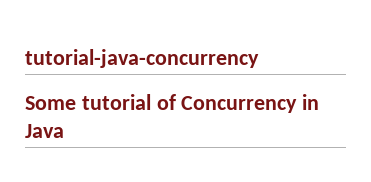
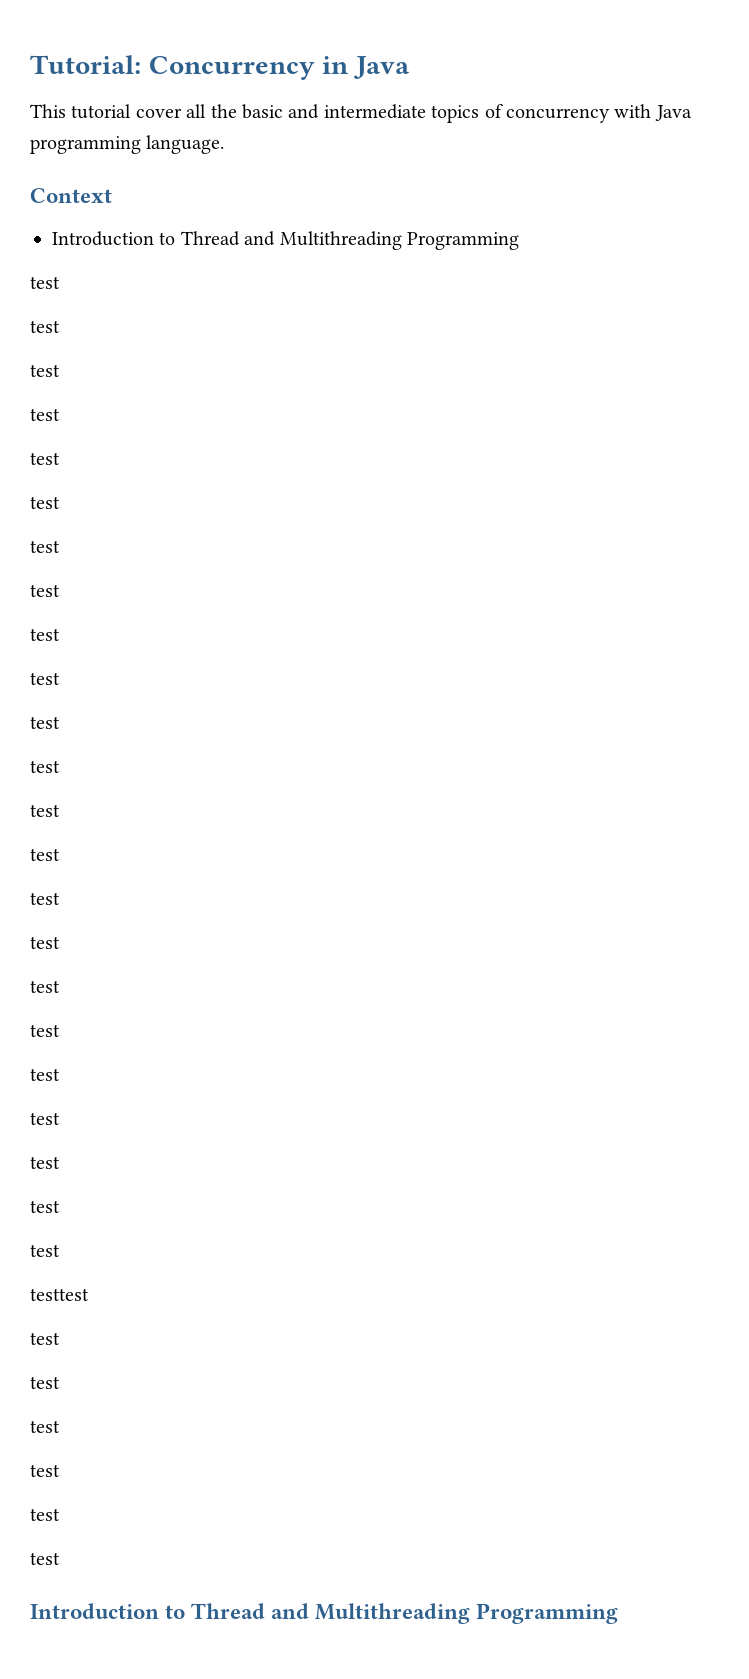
[25,49,259,68] [25,94,176,110] tutorial-java-concurrency // Some tutorial of -> [30,55,141,74] Tutorial:
(64, 131) none -> [30,104,692,123] [30,135,225,154] [30,188,112,203] [52,231,519,250] [30,276,60,289] [30,320,60,333] [30,364,60,377] [30,408,60,421] [30,452,60,465] [30,496,60,509] [30,540,60,553] [30,584,60,597] [30,628,60,641] [30,672,60,685] [30,716,60,729] [30,760,60,773] [30,804,60,817] [30,848,60,861] [30,892,60,905] [30,936,60,949] [30,980,60,993] [30,1024,60,1037] [30,1068,60,1081] [30,1112,60,1125] [30,1156,60,1169] [30,1200,60,1213] [30,1244,60,1257] [30,1288,89,1301] [30,1332,60,1345] [30,1376,60,1389] [30,1420,60,1433] [30,1464,60,1477] [30,1508,60,1521] [30,1552,60,1565] [30,1603,619,1624] // This tutorial cover all the basic and intermediate topics of concurrency with Java programming language. // Context // Introduction to Thread and Multithreading Programming // test // test // test // test // test // test // test // test // test // test // test // test // test // test // test // test // test // test // test // test // test // test // test // testtest // test // test // test // test // test // test // Introduction to Thread and Multithreading Programming

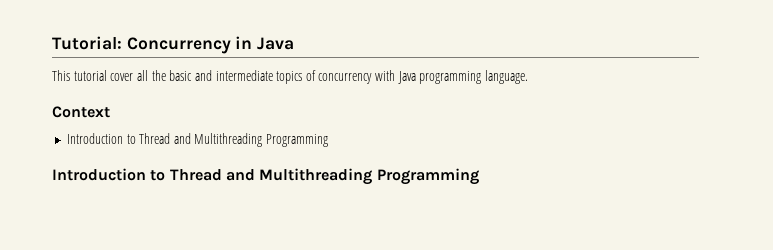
[30,276,60,289] [30,320,60,333] [30,364,60,377] [30,408,60,421] [30,452,60,465] [30,496,60,509] [30,540,60,553] [30,584,60,597] [30,628,60,641] [30,672,60,685] [30,716,60,729] [30,760,60,773] [30,804,60,817] [30,848,60,861] [30,892,60,905] [30,936,60,949] [30,980,60,993] [30,1024,60,1037] [30,1068,60,1081] [30,1112,60,1125] [30,1156,60,1169] [30,1200,60,1213] [30,1244,60,1257] [30,1288,89,1301] [30,1332,60,1345] [30,1376,60,1389] [30,1420,60,1433] [30,1464,60,1477] [30,1508,60,1521] [30,1552,60,1565] // test // test // test // test // test // test // test // test // test // test // test // test // test // test // test // test // test // test // test // test // test // test // test // testtest // test // test // test // test // test // test -> (329, 140) none

